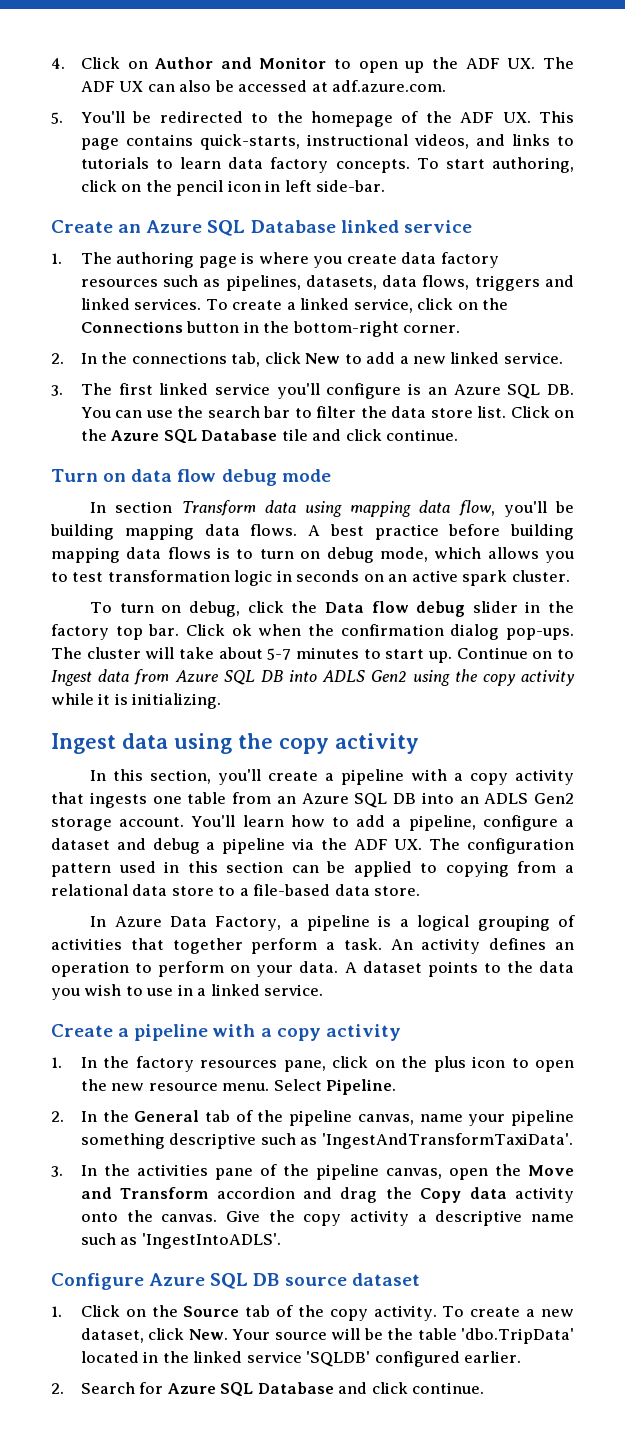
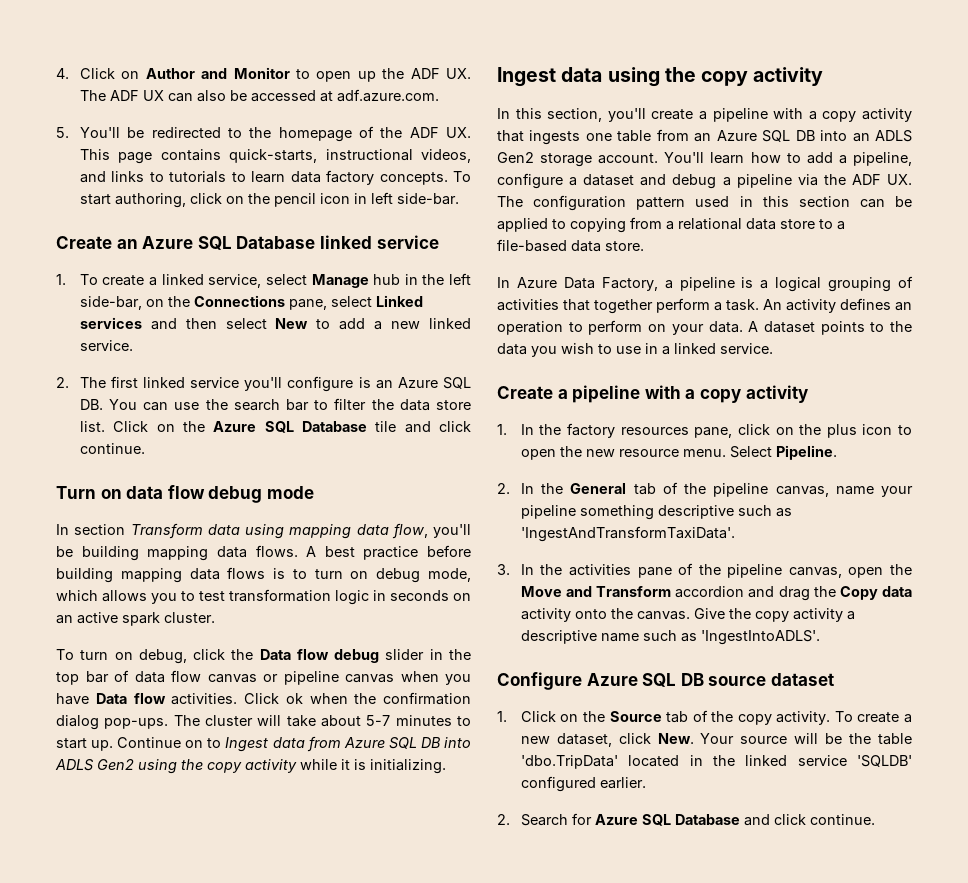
[80,252,499,268] [80,275,574,291] [80,298,202,310] The authoring page is where you create data factory resources such as pipelines, datasets, data flows, triggers and linked services. -> (66, 279) none
[417,298,508,310] [80,321,461,337] [51,352,301,367] click on the Connections button in the bottom-right corner. // 2. In the connections tab, click -> [265,273,472,288] [79,295,423,310] [79,317,267,330] select Manage hub in the left side-bar, on the Connections pane, select Linked services and then select
[51,385,63,396] 3. -> [56,377,69,388] 2.
[51,624,180,640] factory top bar. -> [56,670,471,685] [56,693,238,705] top bar of data flow canvas or pipeline canvas when you have Data flow activities.

